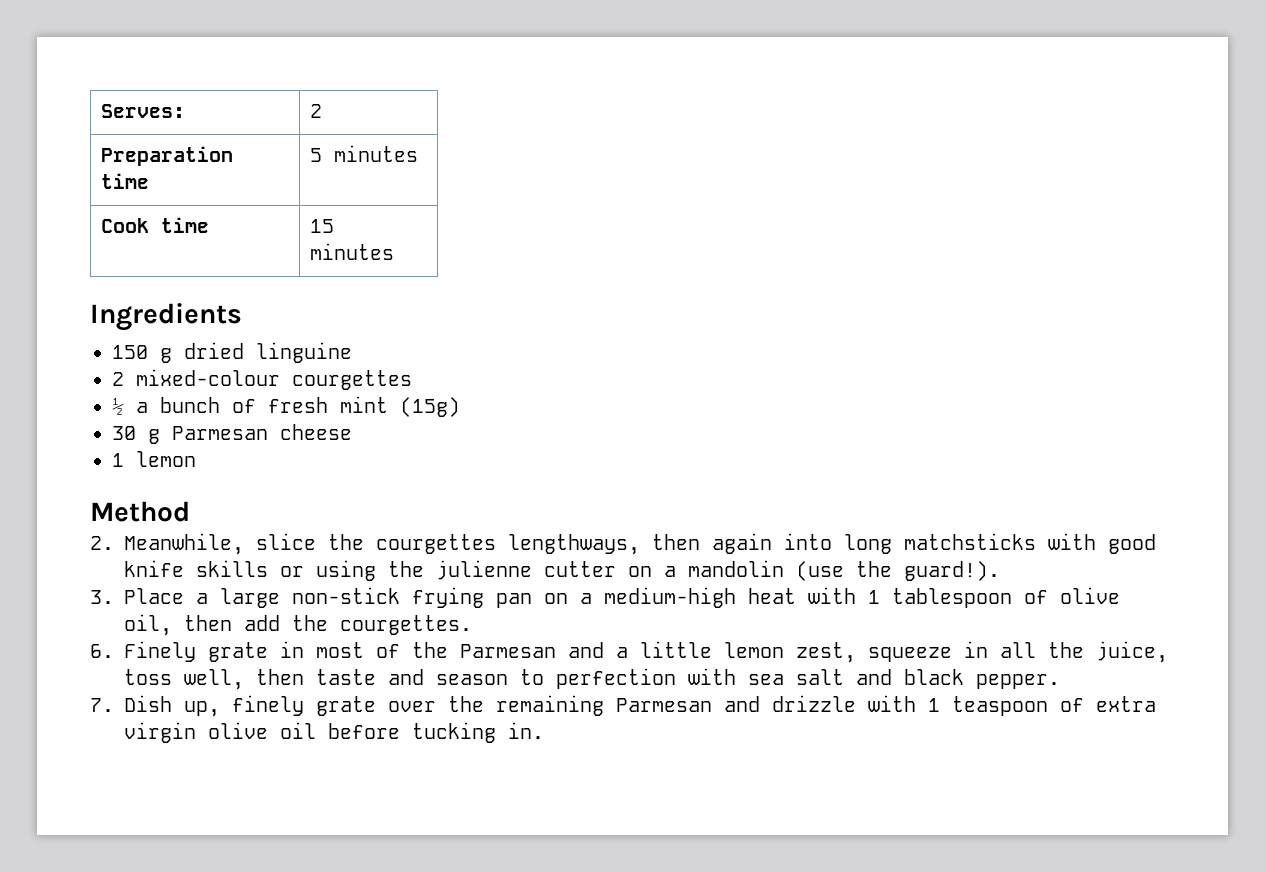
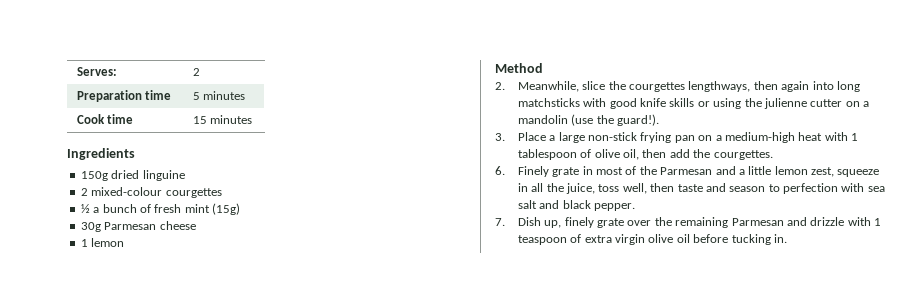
[112,345,172,363] 150 g -> [80,171,108,181] 150g
[112,426,160,444] 30 g -> [80,222,101,232] 30g

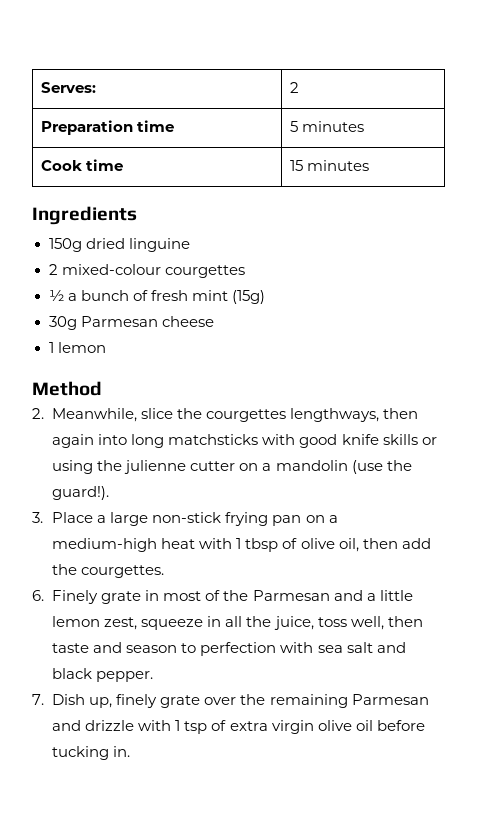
[517,149,577,160] tablespoon -> [245,538,279,552] tbsp
[517,235,567,245] teaspoon -> [184,721,208,734] tsp

